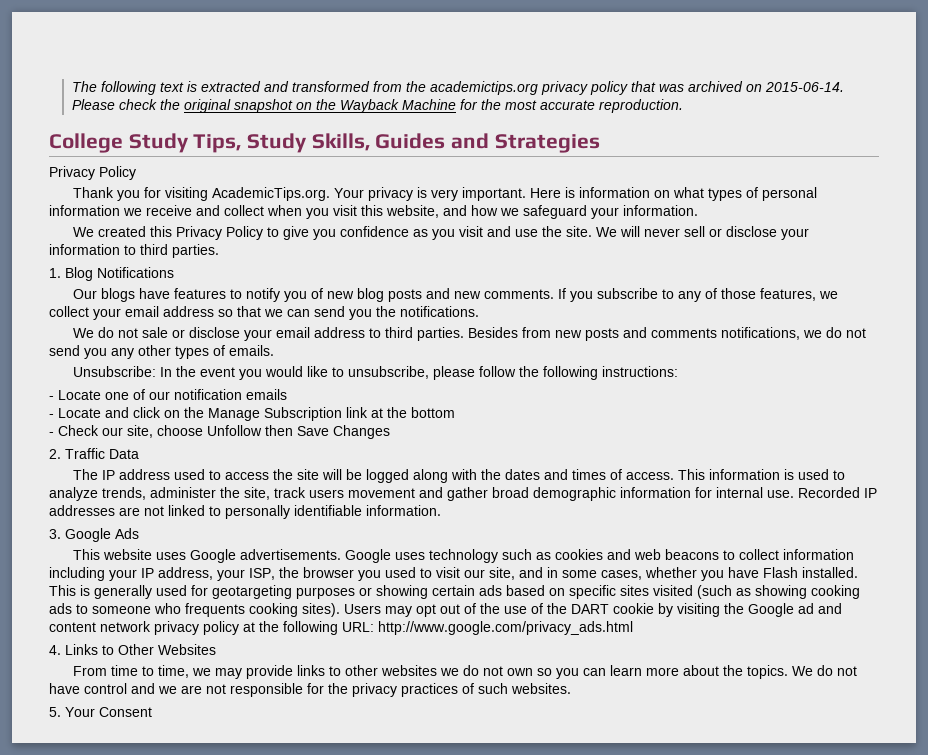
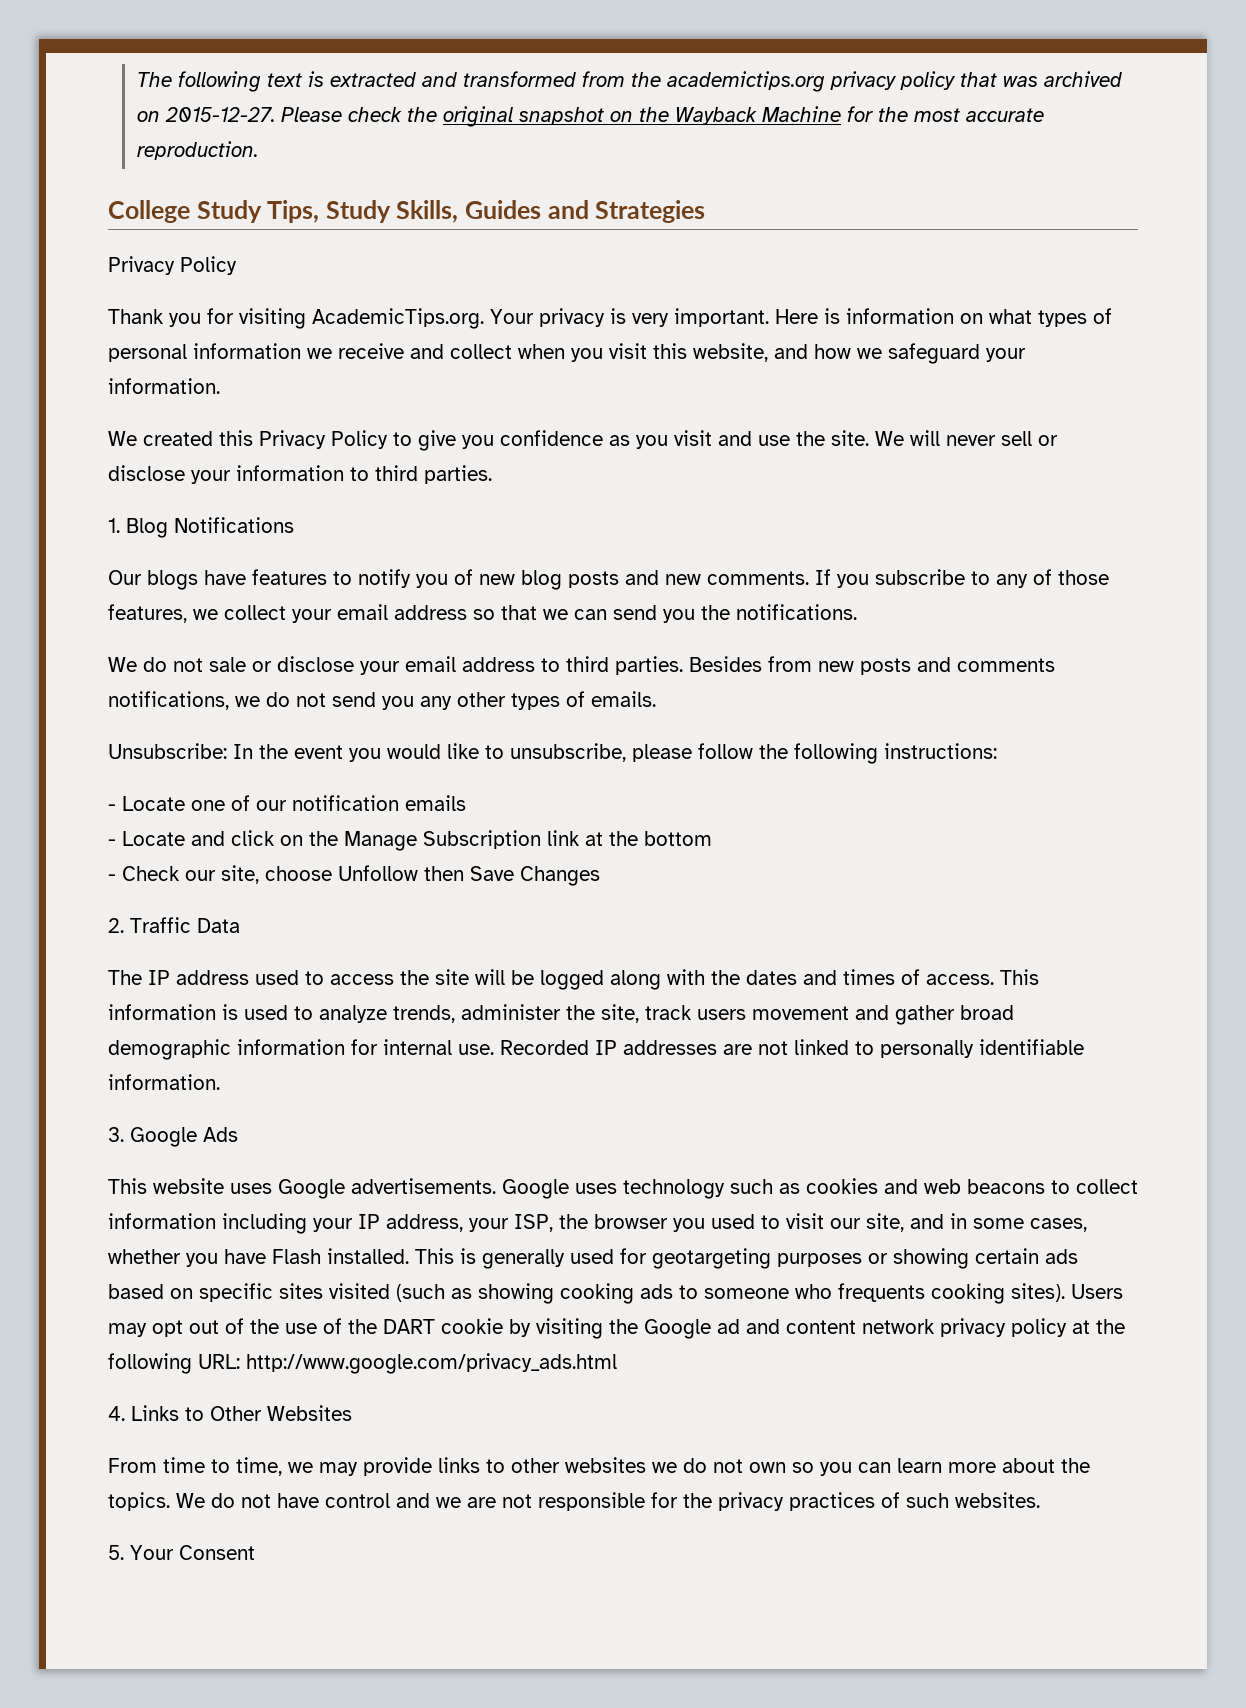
[764,82,844,92] 2015-06-14. -> [164,107,275,122] 2015-12-27.

